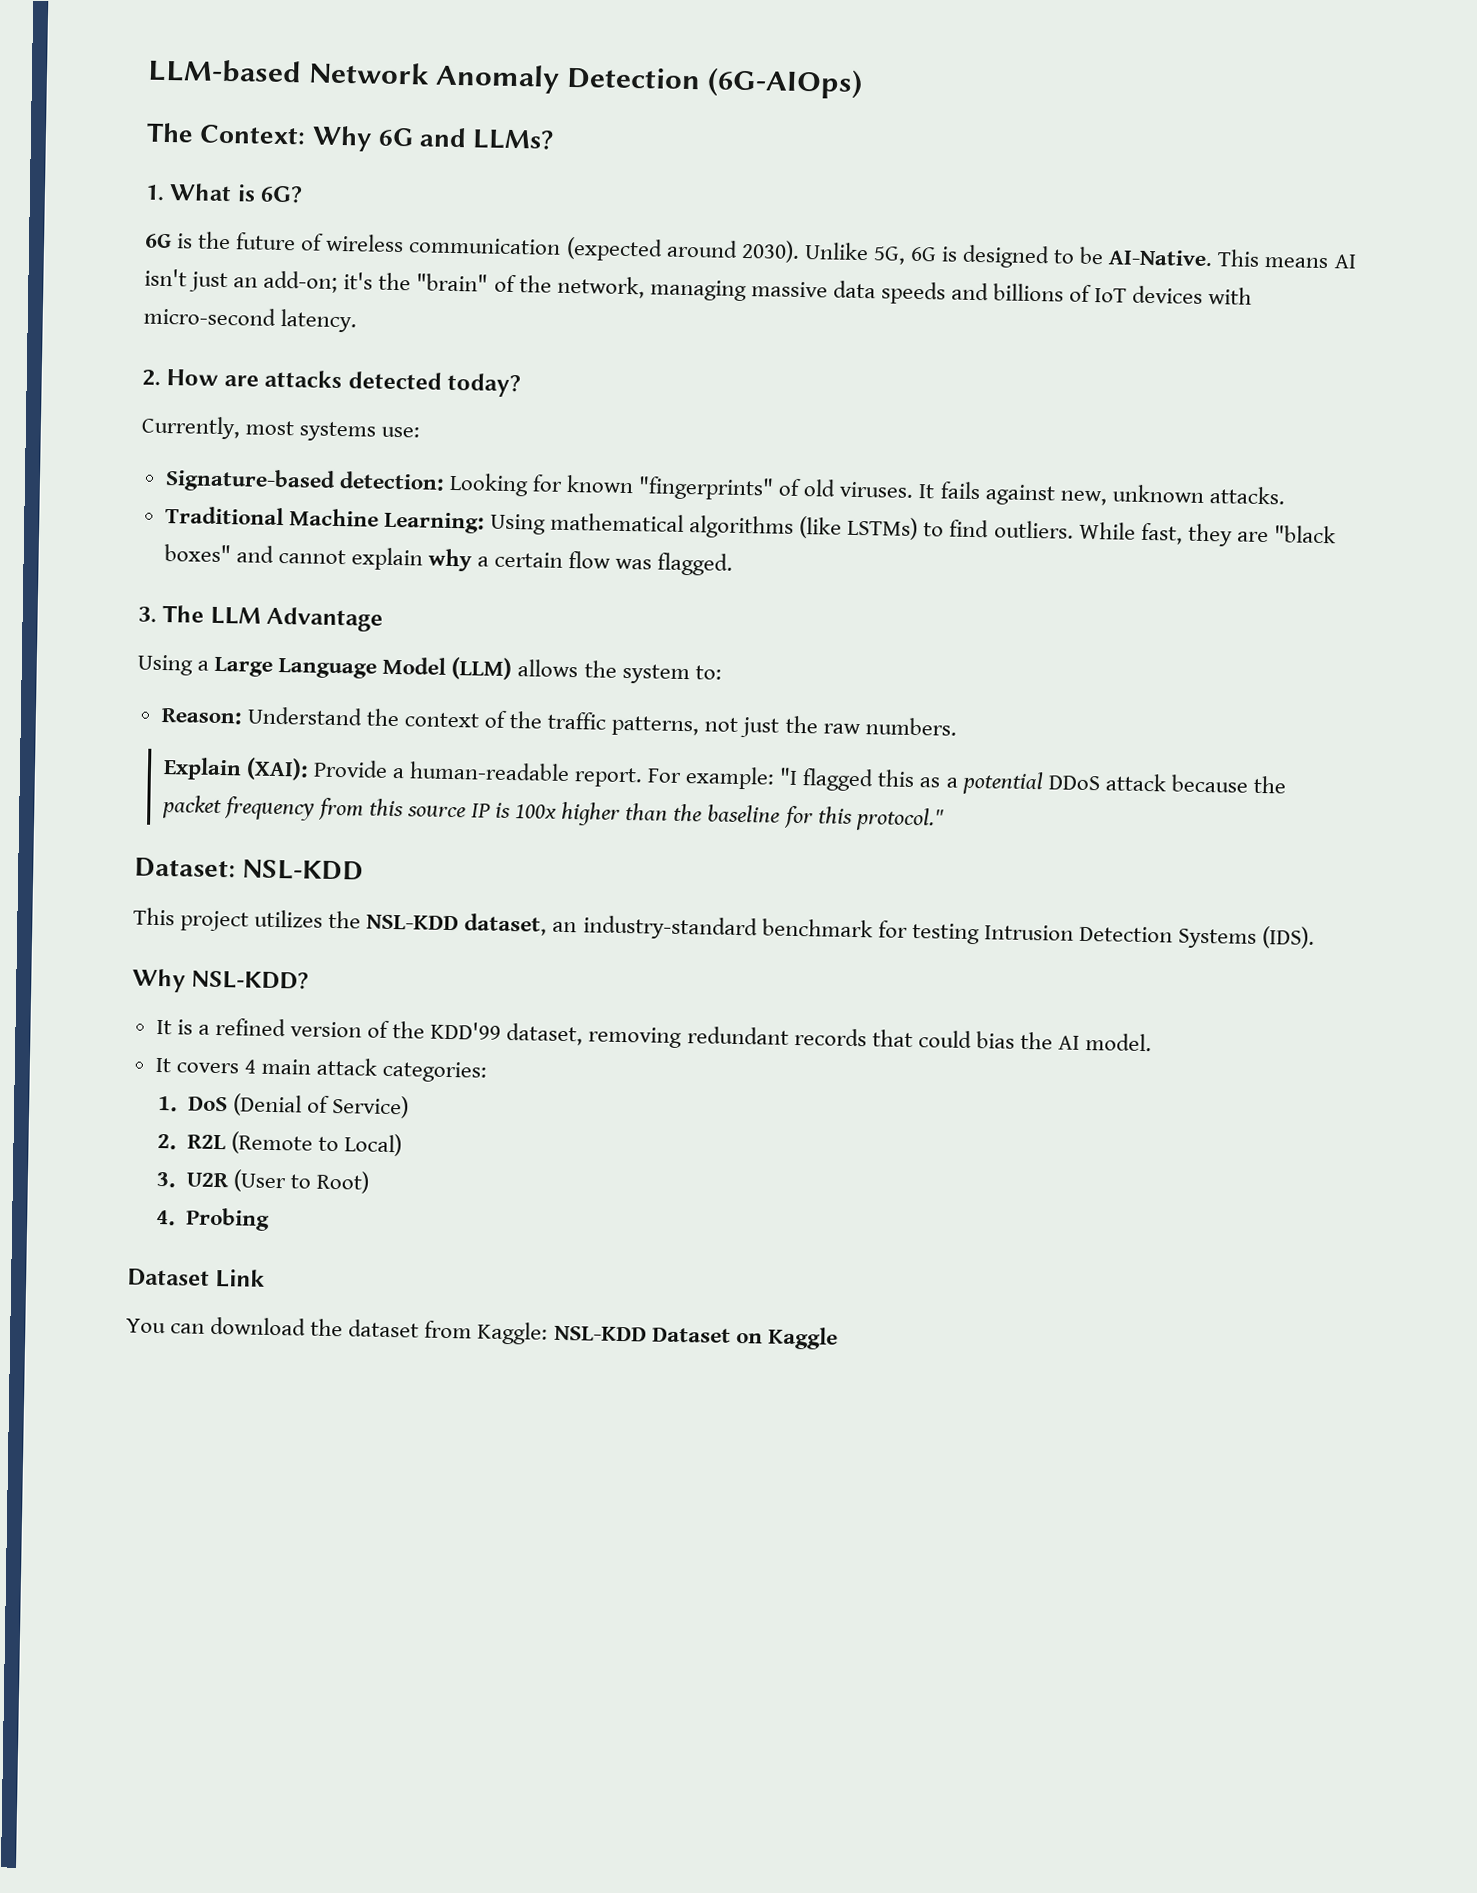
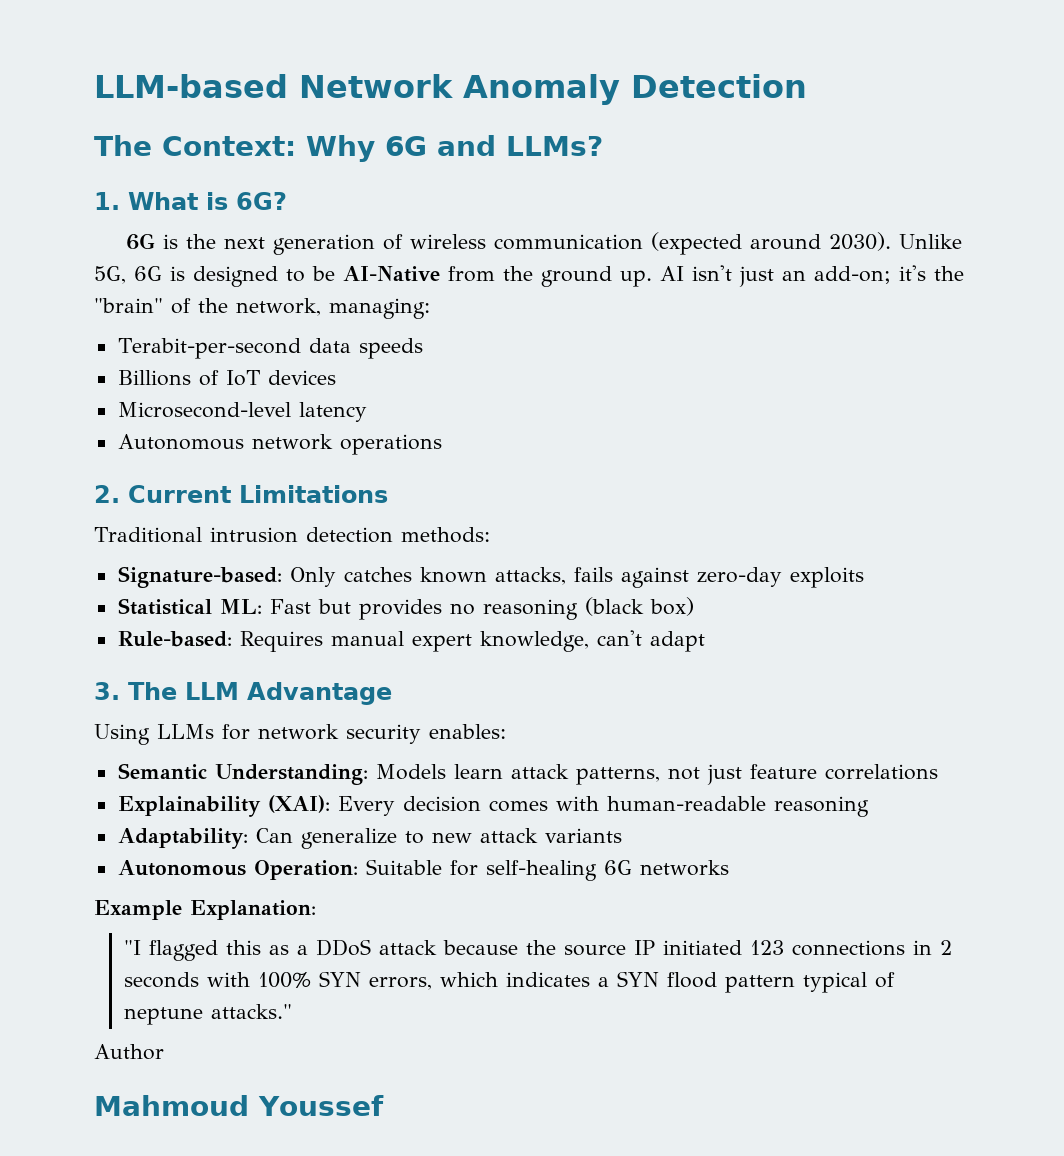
[707,67,864,100] (6G-AIOps) -> (807, 86) none
[235,232,297,251] future -> [224,234,376,255] next generation
[1108,249,1329,269] AI-Native. This means -> [343,266,652,287] AI-Native from the ground up.
[649,279,828,302] managing massive -> [329,298,430,319] [117,338,301,359] managing: // Terabit-per-second
[951,282,1065,302] and billions -> [117,370,191,386] // Billions
[1208,287,1253,305] [143,306,358,333] [142,369,522,398] [141,415,421,442] [164,468,1286,506] [164,506,1336,547] [163,544,734,576] with micro-second latency. // 2. How are attacks detected today? // Currently, most systems use: // Signature-based detection: Looking for known "fingerprints" of old viruses. It fails against new, unknown attacks. // Traditional Machine Learning: Using mathematical algorithms (like LSTMs) to find outliers. While fast, they are "black boxes" and cannot explain why a certain flow was flagged. -> [117,402,367,422] [117,434,442,455] [94,485,388,503] [94,527,490,543] [117,566,864,588] [117,597,694,620] [117,630,705,652] // Microsecond-level latency // Autonomous network operations // 2. Current Limitations // Traditional intrusion detection methods: // Signature-based: Only catches known attacks, fails against zero-day exploits // Statistical ML: Fast but provides no reasoning (black box) // Rule-based: Requires manual expert knowledge, can't adapt
[197,656,722,685] [160,706,957,738] [162,757,776,790] a Large Language Model (LLM) allows the system to: // Reason: Understand the context of the traffic patterns, not just the raw numbers. // Explain (XAI): Provide a human-readable report. For example: -> [157,724,506,744] [117,763,938,785] [117,795,869,817] [117,828,622,849] [117,859,729,881] [94,900,316,920] LLMs for network security enables: // Semantic Understanding: Models learn attack patterns, not just feature correlations // Explainability (XAI): Every decision comes with human-readable reasoning // Adaptability: Can generalize to new attack variants // Autonomous Operation: Suitable for self-healing 6G networks // Example Explanation: //
[961,770,1044,796] potential -> (308, 950) none
[161,795,944,832] [134,857,365,881] [133,907,1316,949] [132,968,310,993] [155,1017,1153,1052] [154,1057,488,1083] [157,1093,410,1119] [156,1131,403,1157] [155,1169,371,1194] [155,1207,270,1231] [127,1268,266,1288] [126,1316,838,1350] packet frequency from this source IP is 100x higher than the baseline for this protocol." // Dataset: NSL-KDD // This project utilizes the NSL-KDD dataset, an industry-standard benchmark for testing Intrusion Detection Systems (IDS). // Why NSL-KDD? // It is a refined version of the KDD'99 dataset, removing redundant records that could bias the AI model. // It covers 4 main attack categories: // 1. DoS (Denial of Service) // 2. R2L (Remote to Local) // 3. U2R (User to Root) // 4. Probing // Dataset Link // You can download the dataset from Kaggle: NSL-KDD Dataset on Kaggle -> [563,940,952,956] [123,971,895,993] [123,1004,292,1025] [94,1044,164,1060] [94,1095,384,1116] source IP initiated 123 connections in 2 seconds with 100% SYN errors, which indicates a SYN flood pattern typical of neptune attacks." // Author // Mahmoud Youssef

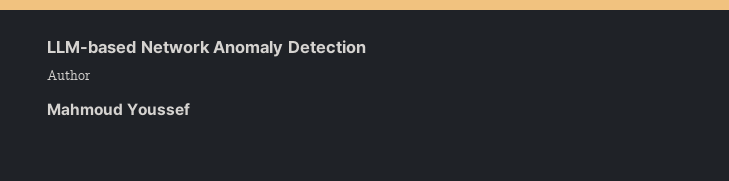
[94,135,603,162] [94,192,287,210] [126,232,963,255] [94,265,964,287] [94,298,430,319] [117,338,423,359] [117,370,336,386] [117,402,367,422] [117,434,442,455] [94,485,388,503] [94,527,490,543] [117,566,864,588] [117,597,694,620] [117,630,705,652] [94,682,392,705] [94,724,506,745] [117,763,938,785] [117,795,869,817] [117,828,622,849] [117,859,729,881] [94,900,316,920] [123,939,952,961] [123,971,895,993] [123,1004,292,1025] // The Context: Why 6G and LLMs? // 1. What is 6G? // 6G is the next generation of wireless communication (expected around 2030). Unlike 5G, 6G is designed to be AI-Native from the ground up. AI isn't just an add-on; it's the "brain" of the network, managing: // Terabit-per-second data speeds // Billions of IoT devices // Microsecond-level latency // Autonomous network operations // 2. Current Limitations // Traditional intrusion detection methods: // Signature-based: Only catches known attacks, fails against zero-day exploits // Statistical ML: Fast but provides no reasoning (black box) // Rule-based: Requires manual expert knowledge, can't adapt // 3. The LLM Advantage // Using LLMs for network security enables: // Semantic Understanding: Models learn attack patterns, not just feature correlations // Explainability (XAI): Every decision comes with human-readable reasoning // Adaptability: Can generalize to new attack variants // Autonomous Operation: Suitable for self-healing 6G networks // Example Explanation: // "I flagged this as a DDoS attack because the source IP initiated 123 connections in 2 seconds with 100% SYN errors, which indicates a SYN flood pattern typical of neptune attacks." -> (366, 47) none

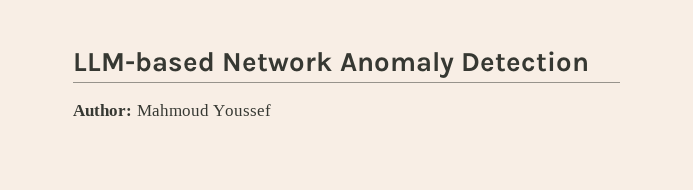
[47,70,91,80] Author // -> [73,104,132,116] Author:

